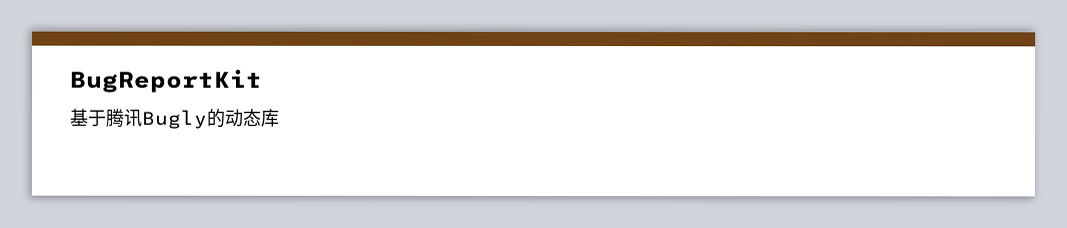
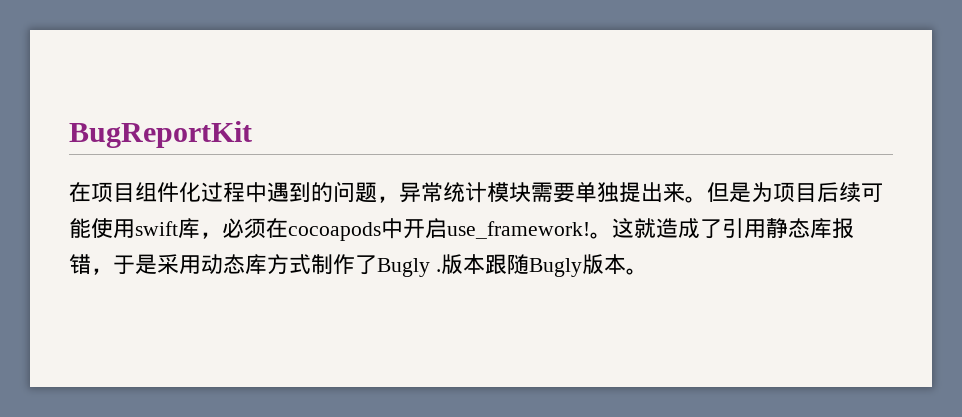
[69,108,280,129] 基于腾讯Bugly的动态库 -> [69,181,883,203] [69,218,854,241] [69,254,648,277] 在项目组件化过程中遇到的问题，异常统计模块需要单独提出来。但是为项目后续可能使用swift库，必须在cocoapods中开启use_framework!。这就造成了引用静态库报错，于是采用动态库方式制作了Bugly .版本跟随Bugly版本。

